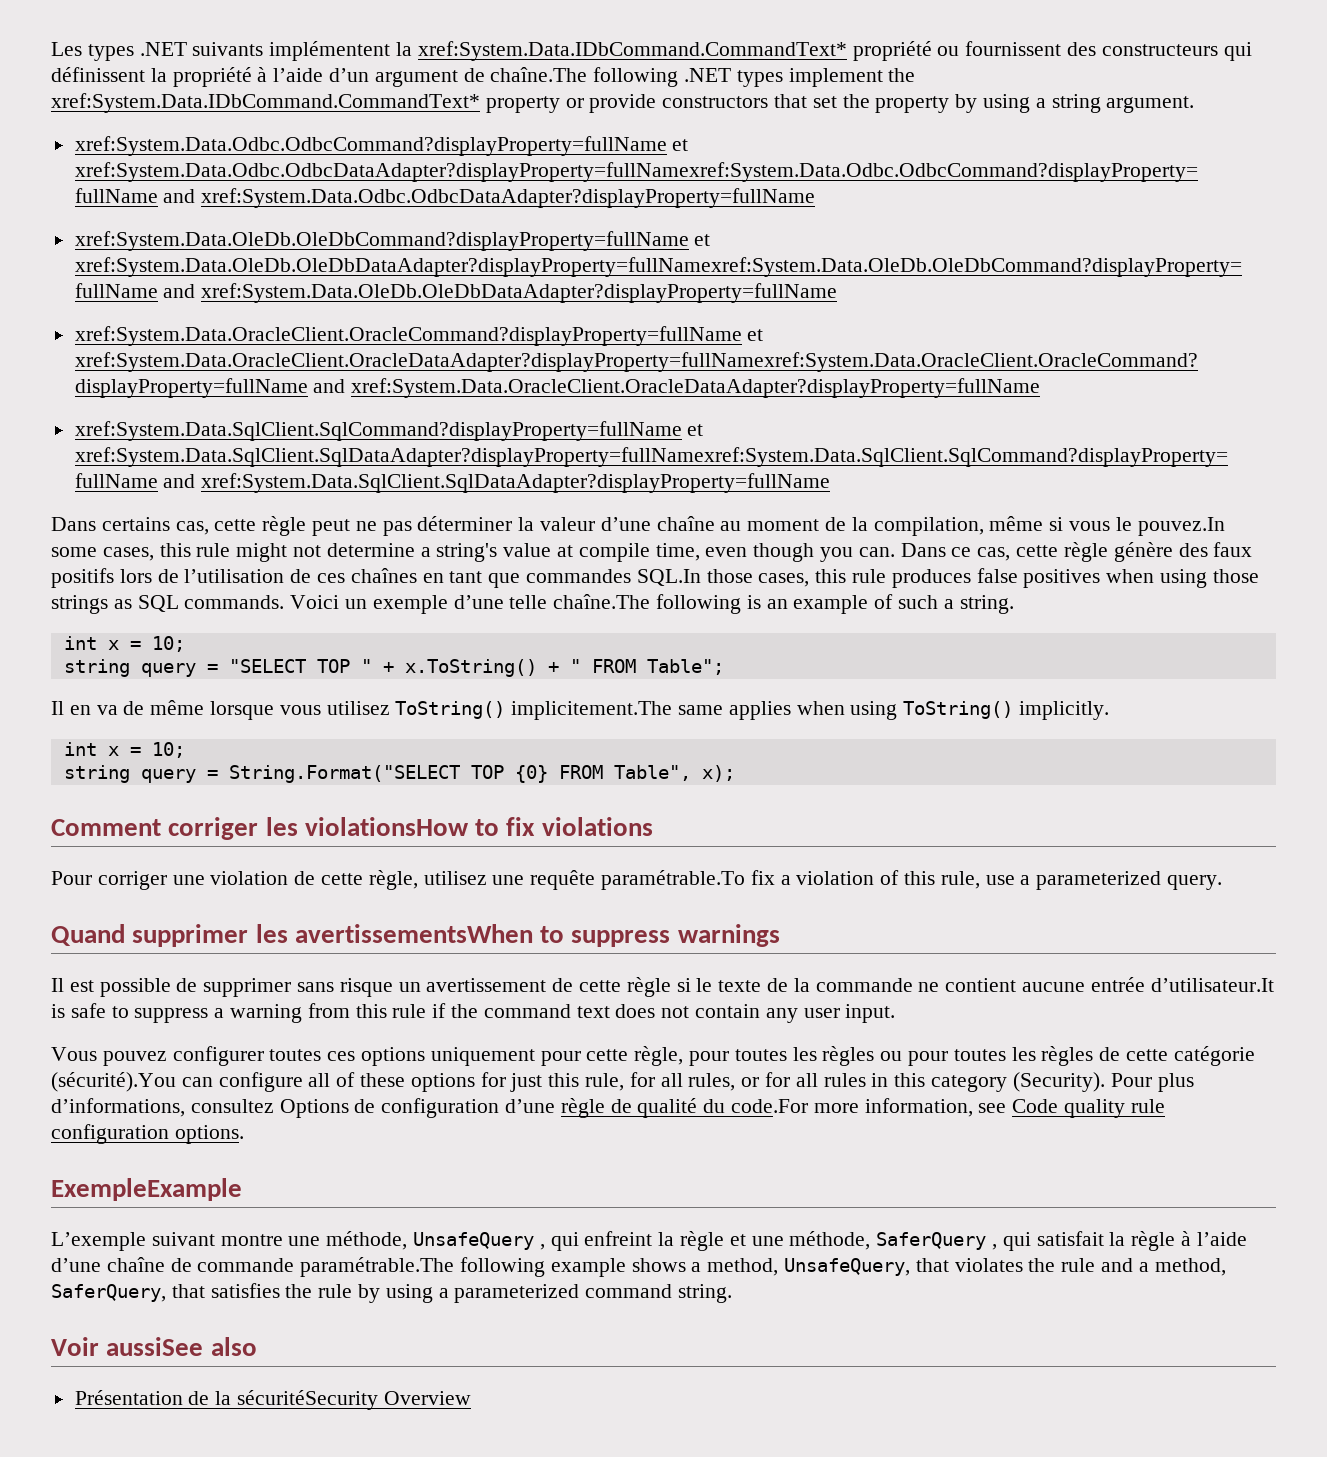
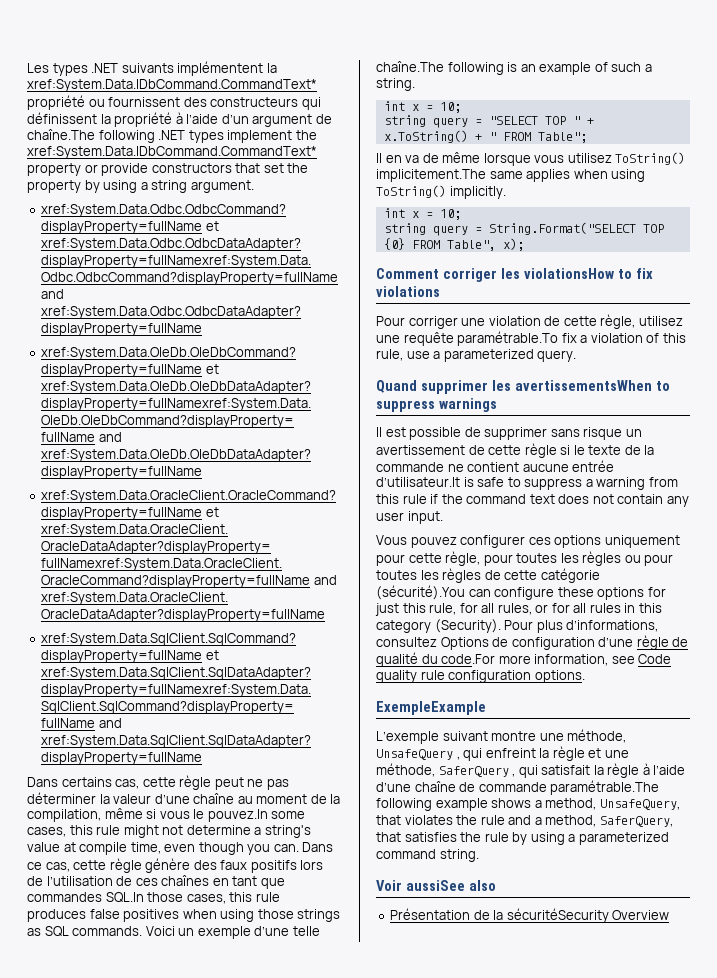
[269,1049,322,1061] toutes -> (526, 541) none
[308,1072,356,1087] all of -> (555, 593) none

